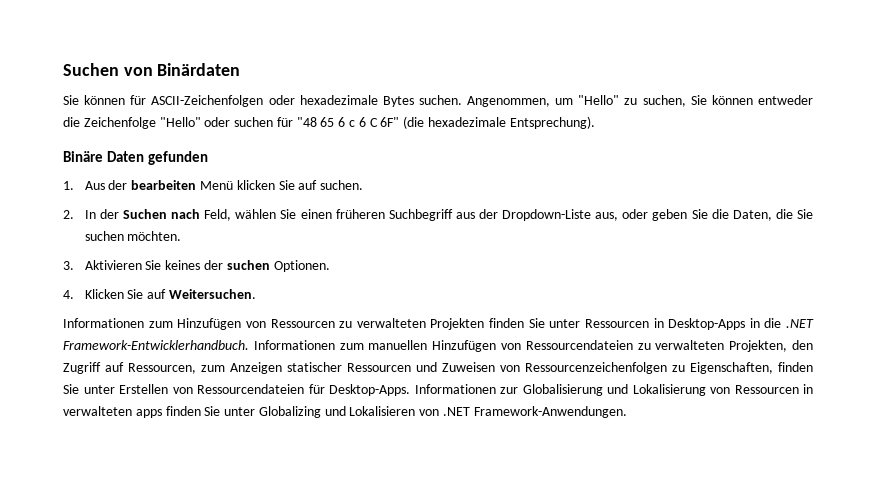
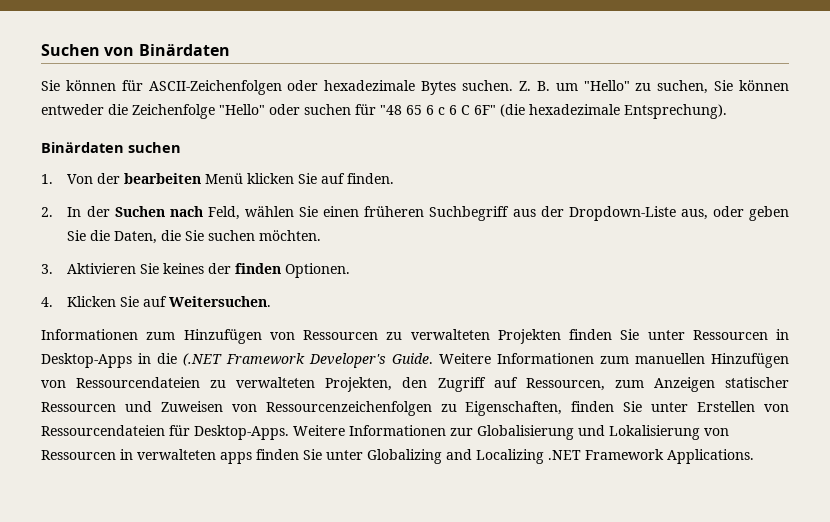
[467,96,551,107] Angenommen, -> [518,81,550,91] Z. B.
[63,151,209,165] Binäre Daten gefunden -> [41,142,181,153] Binärdaten suchen
[84,181,105,190] Aus -> [67,174,94,184] Von
[320,180,364,190] suchen. -> [347,173,395,184] finden.
[226,260,270,270] suchen -> [235,263,282,274] finden
[786,319,814,328] [63,340,249,350] .NET Framework-Entwicklerhandbuch. -> [183,353,491,368] (.NET Framework Developer's Guide. Weitere
(410, 390) none -> [293,425,345,436] Weitere
[324,406,627,418] und Lokalisieren von .NET Framework-Anwendungen. -> [446,449,754,464] and Localizing .NET Framework Applications.

